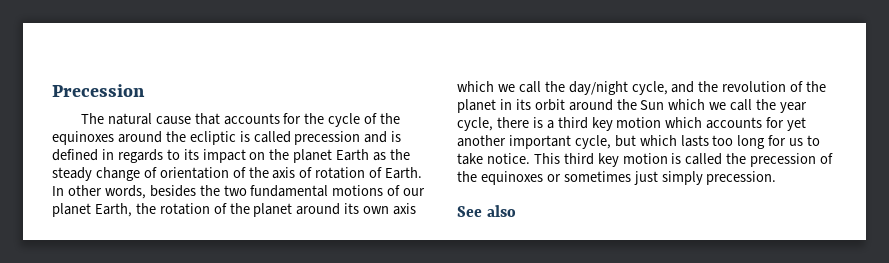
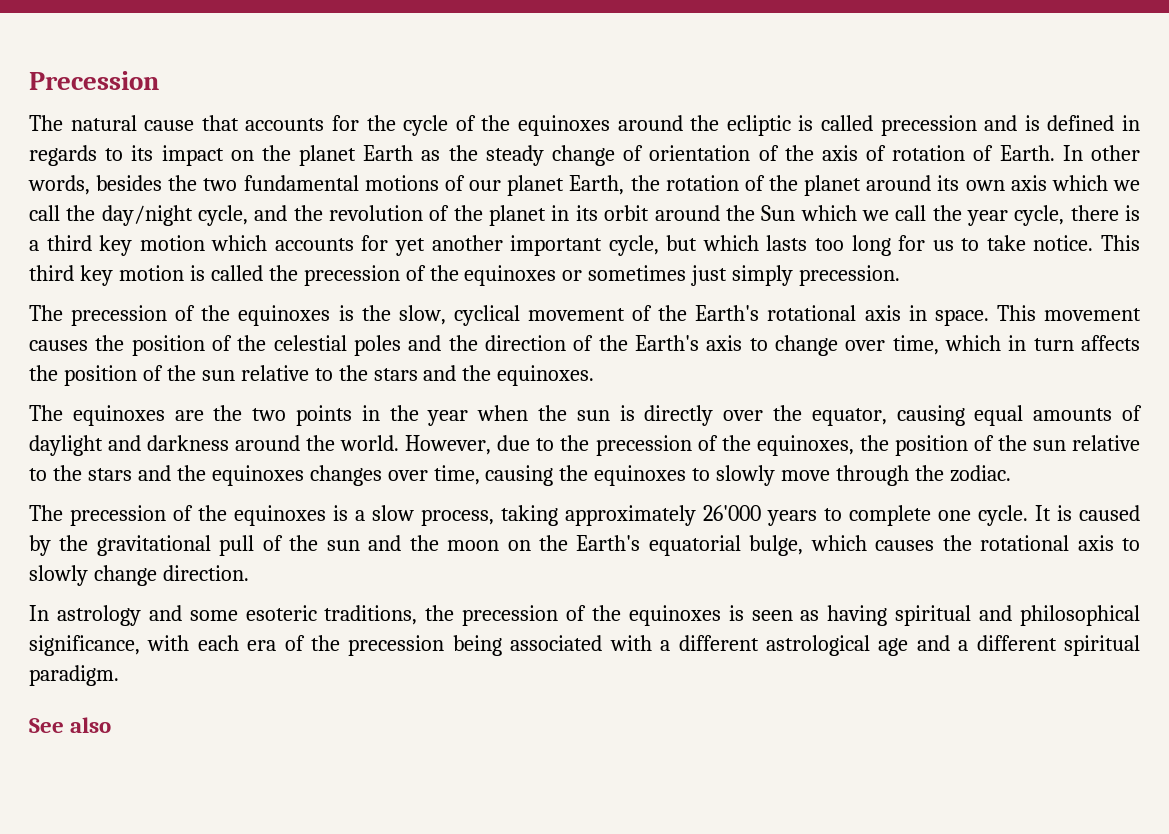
(777, 178) none -> [29,305,1141,326] [29,335,1141,356] [29,365,595,386] [29,405,1142,426] [29,435,1141,456] [29,465,1011,486] [29,505,1140,526] [29,535,1141,556] [29,565,249,586] [29,605,1140,626] [29,635,1140,656] [29,665,119,686] // The precession of the equinoxes is the slow, cyclical movement of the Earth's rotational axis in space. This movement causes the position of the celestial poles and the direction of the Earth's axis to change over time, which in turn affects the position of the sun relative to the stars and the equinoxes. // The equinoxes are the two points in the year when the sun is directly over the equator, causing equal amounts of daylight and darkness around the world. However, due to the precession of the equinoxes, the position of the sun relative to the stars and the equinoxes changes over time, causing the equinoxes to slowly move through the zodiac. // The precession of the equinoxes is a slow process, taking approximately 26'000 years to complete one cycle. It is caused by the gravitational pull of the sun and the moon on the Earth's equatorial bulge, which causes the rotational axis to slowly change direction. // In astrology and some esoteric traditions, the precession of the equinoxes is seen as having spiritual and philosophical significance, with each era of the precession being associated with a different astrological age and a different spiritual paradigm.

